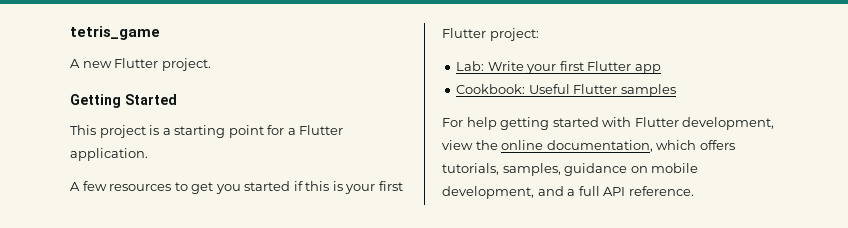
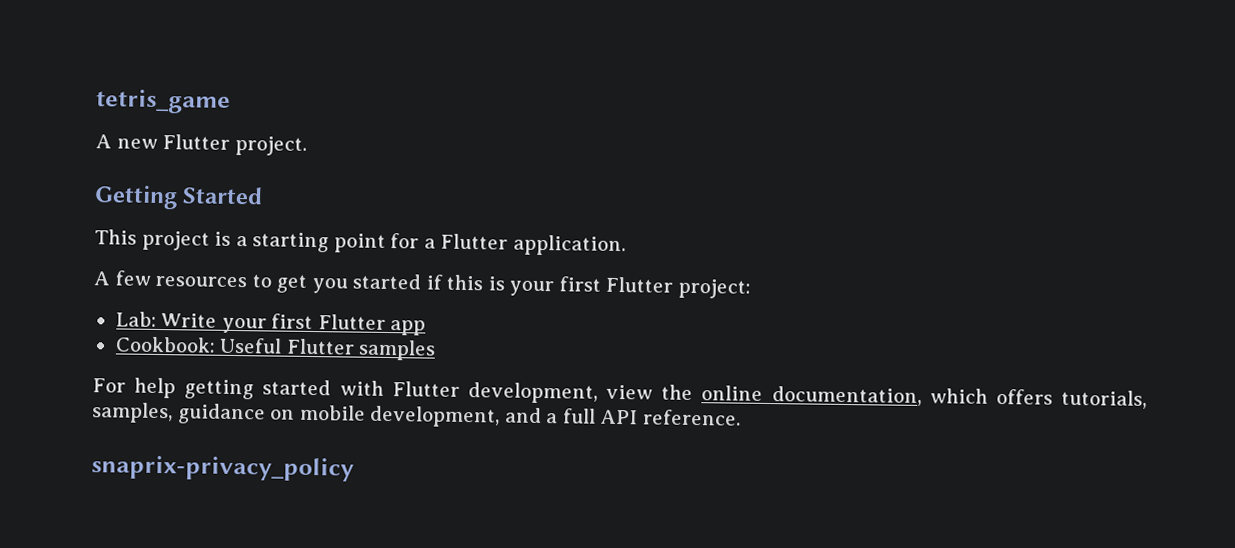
(694, 191) none -> [91,455,354,482] // snaprix-privacy_policy

